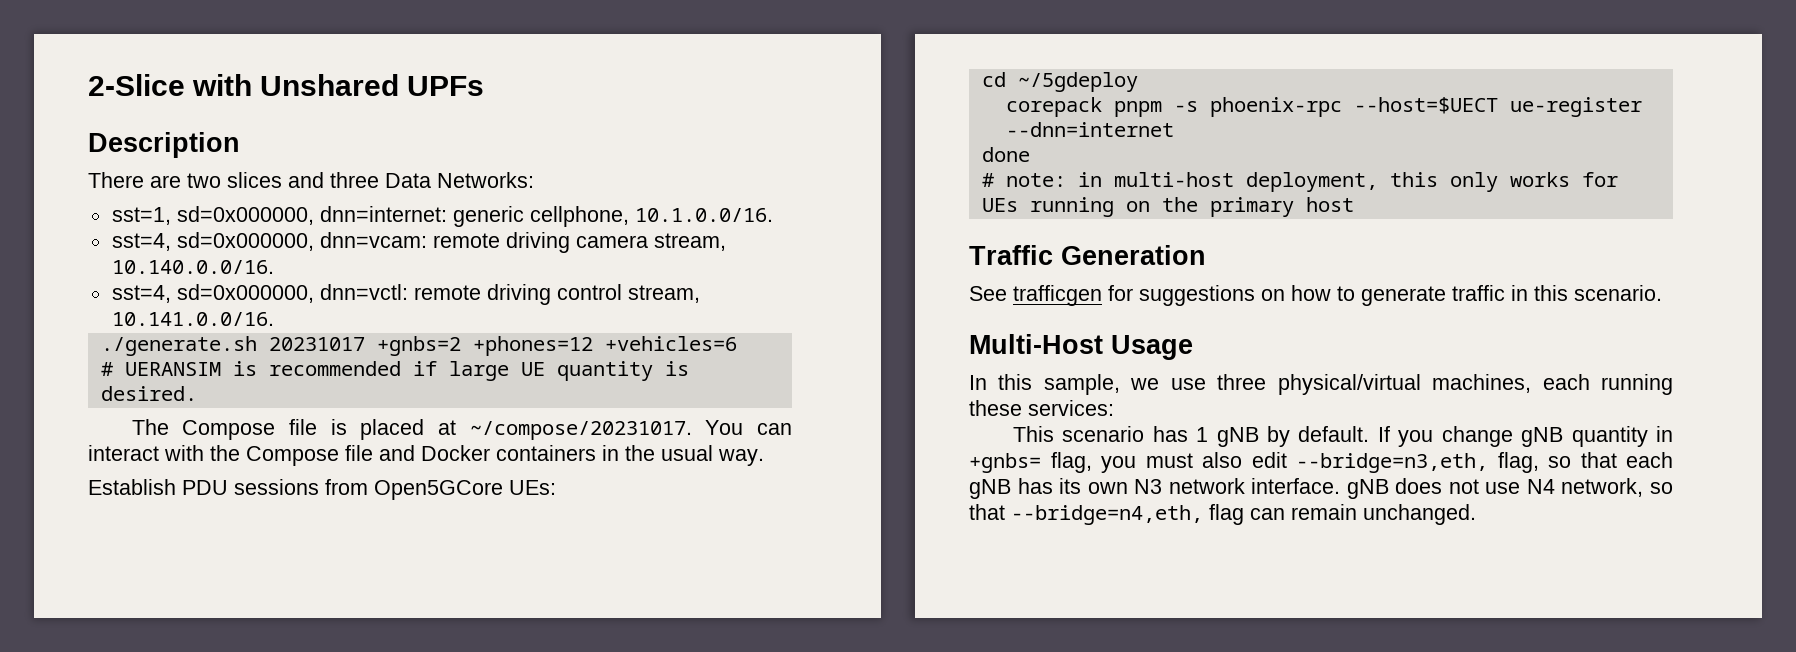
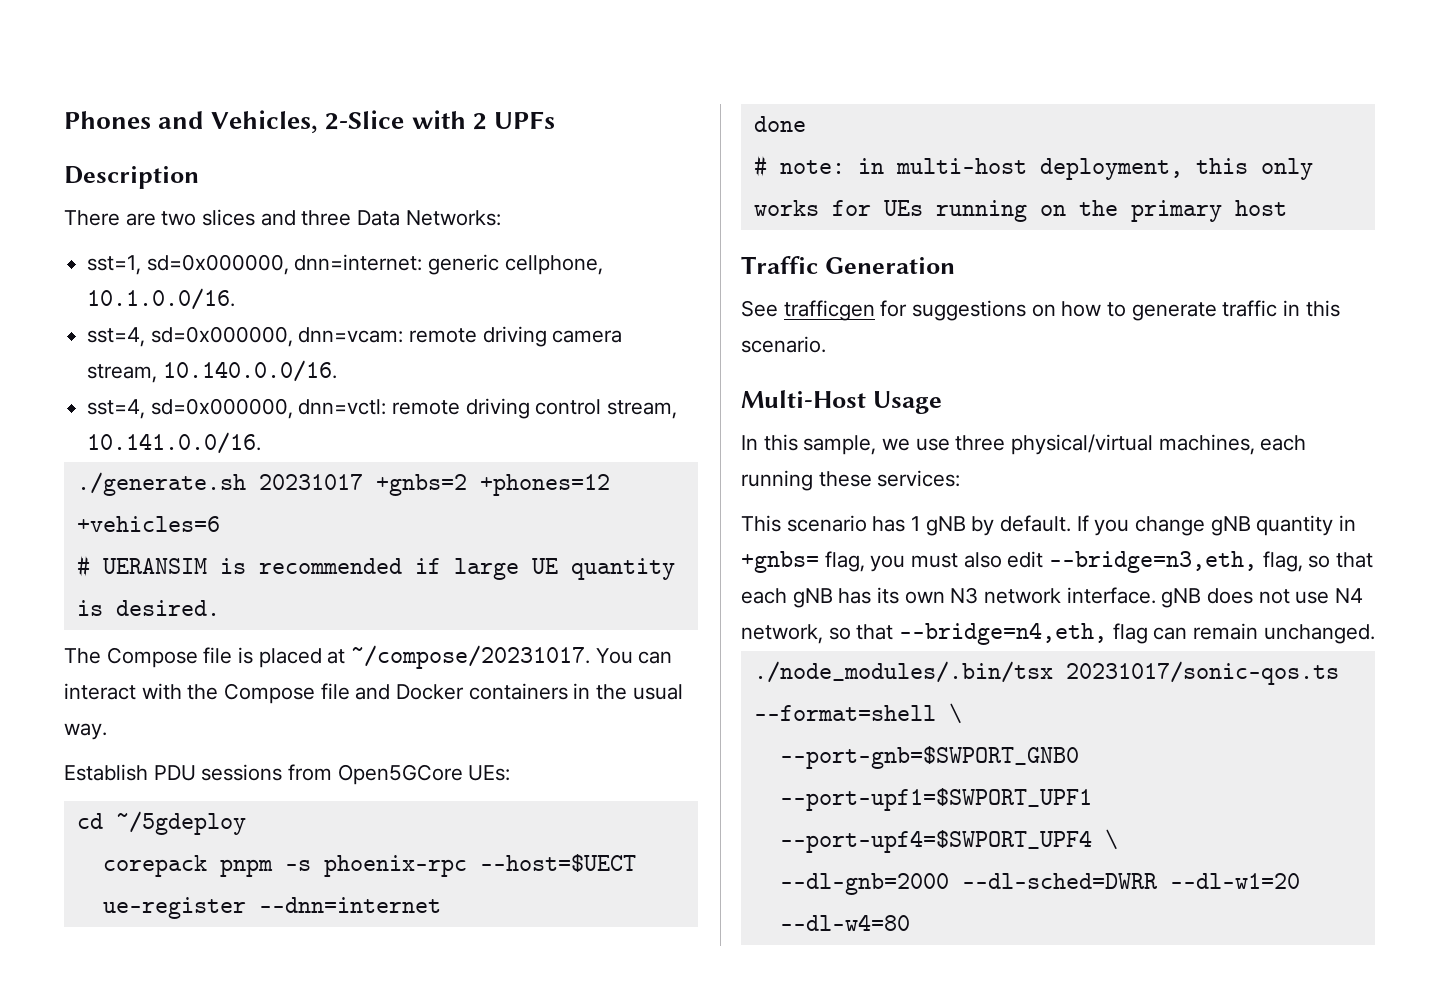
(88, 85) none -> [64,110,319,134] Phones and Vehicles,
[260,74,400,96] Unshared -> [472,113,487,130] 2
(1476, 514) none -> [753,661,1339,685] [753,703,962,724] [779,746,1079,769] [779,788,1092,811] [779,829,1118,853] [779,873,1300,895] [779,914,910,931] // ./node_modules/.bin/tsx 20231017/sonic-qos.ts --format=shell \ // --port-gnb=$SWPORT_GNB0 --port-upf1=$SWPORT_UPF1 --port-upf4=$SWPORT_UPF4 \ // --dl-gnb=2000 --dl-sched=DWRR --dl-w1=20 --dl-w4=80

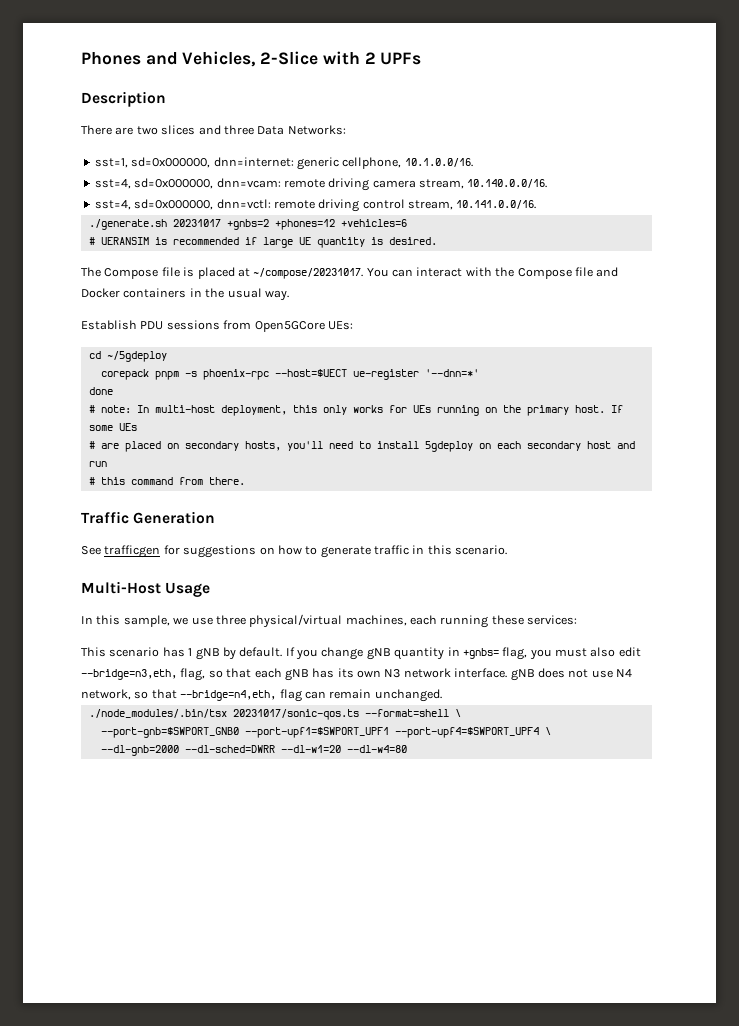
[258,897,441,913] --dnn=internet -> [424,369,479,377] '--dnn=*'
[857,158,884,174] in -> [136,405,149,413] In
[1234,200,1287,216] host -> [574,405,623,413] [88,423,137,431] [88,441,635,452] [88,461,107,467] [88,477,245,485] host. If some UEs // # are placed on secondary hosts, you'll need to install 5gdeploy on each secondary host and run // # this command from there.

